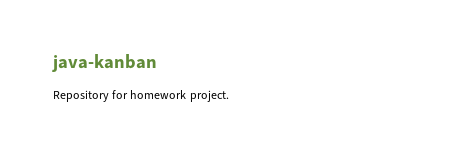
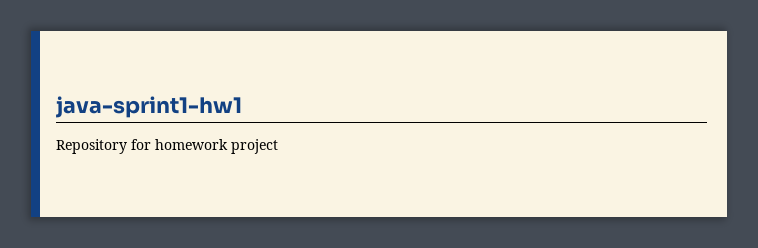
[52,54,157,72] java-kanban -> [56,96,242,118] java-sprint1-hw1
[189,90,229,102] project. -> [231,139,278,154] project

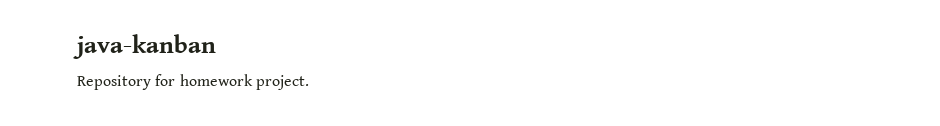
[56,96,242,118] java-sprint1-hw1 -> [73,34,216,59] java-kanban
[231,139,278,154] project -> [255,75,309,90] project.

